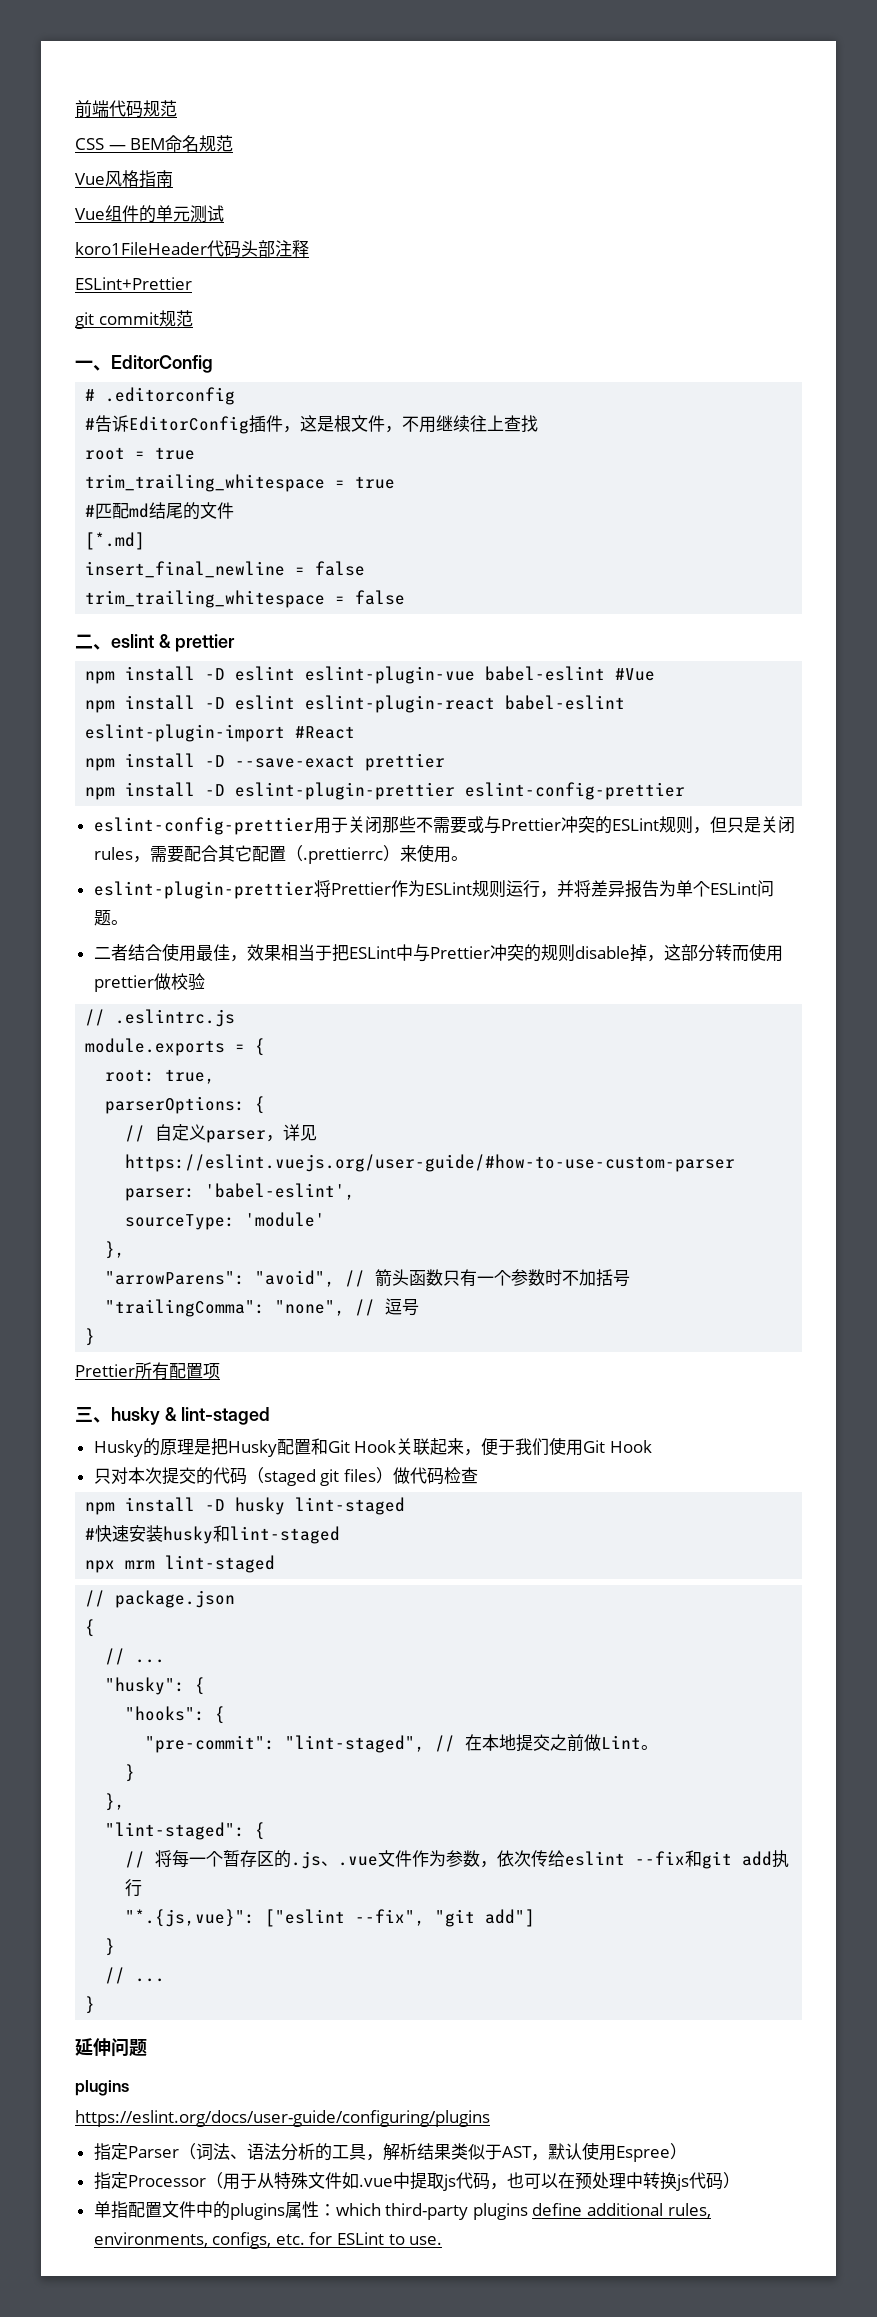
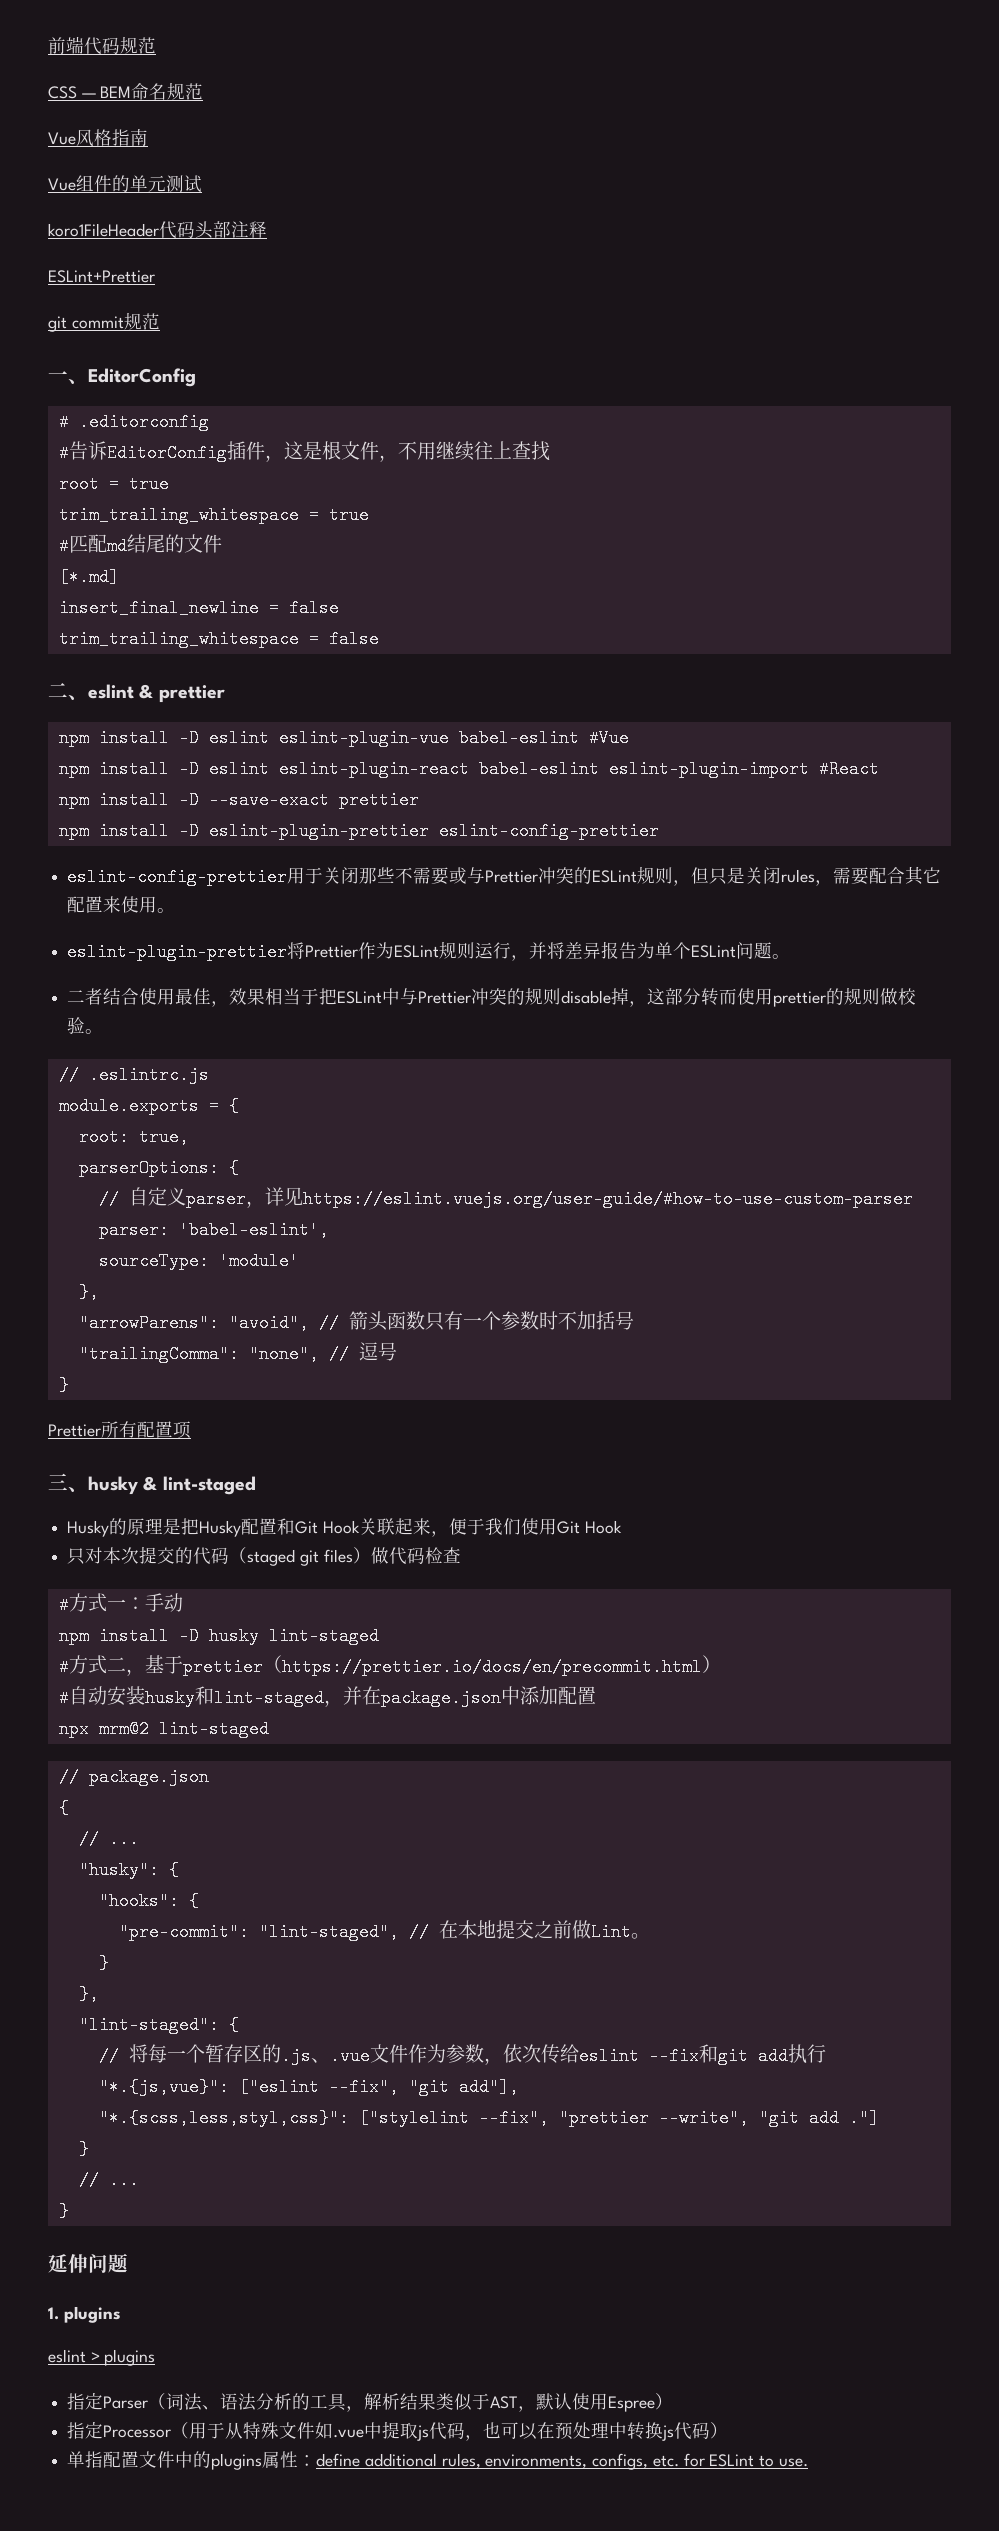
[285,845,400,864] （.prettierrc） -> (104, 904) none
(154, 983) none -> [826,987,881,1005] 的规则
(205, 982) none -> [85,1029,104,1034] 。
(478, 1475) none -> [58,1593,183,1614] // #方式一：手动
[95,1525,130,1542] 快速 -> [68,1655,721,1676] [58,1686,107,1707] 方式二，基于prettier（https://prettier.io/docs/en/precommit.html） // #自动
(341, 1535) none -> [323,1686,596,1707] ，并在package.json中添加配置
[125,1560,156,1569] mrm -> [98,1720,149,1738] mrm@2
[485,1909,536,1927] add"] -> [458,2078,519,2096] [98,2109,879,2127] add"], // "*.{scss,less,styl,css}": ["stylelint --fix", "prettier --write", "git add ."]
[75,2080,129,2096] [75,2110,490,2127] plugins // https://eslint.org/docs/user-guide/configuring/plugins -> [48,2306,121,2323] [48,2349,156,2366] 1. plugins // eslint > plugins
[335,2203,528,2220] which third-party plugins -> (317, 2460) none

